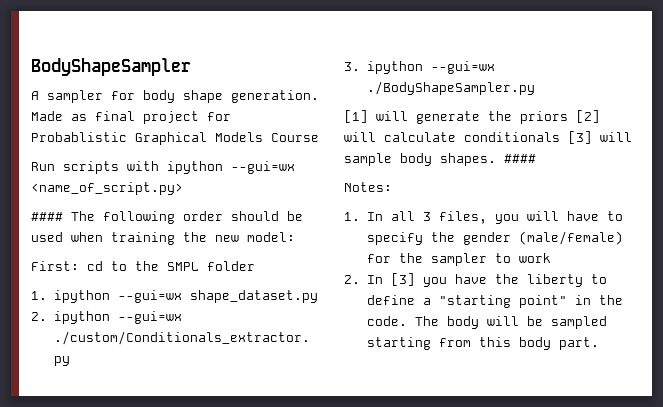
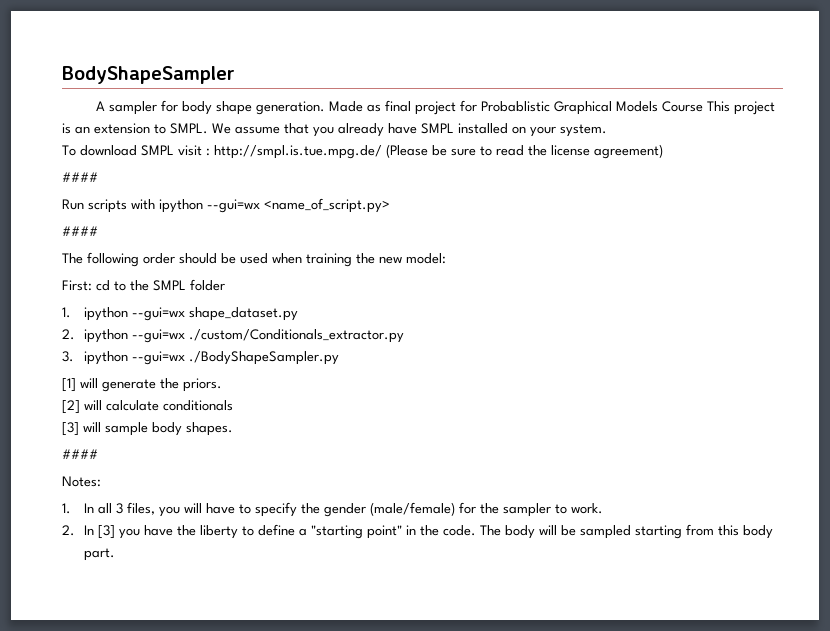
(319, 137) none -> [706,101,775,115] [62,123,607,137] [62,144,663,159] [62,172,98,182] This project is an extension to SMPL. We assume that you already have SMPL installed on your system. // To download SMPL visit : http://smpl.is.tue.mpg.de/ (Please be sure to read the license agreement) // ####
(63, 216) none -> (98, 231) //
[520,111,568,124] priors -> [183,378,222,392] priors. //
(560, 137) none -> (233, 405) //
(496, 159) none -> (233, 429) //
[518,253,551,263] work -> [570,503,603,514] work.

